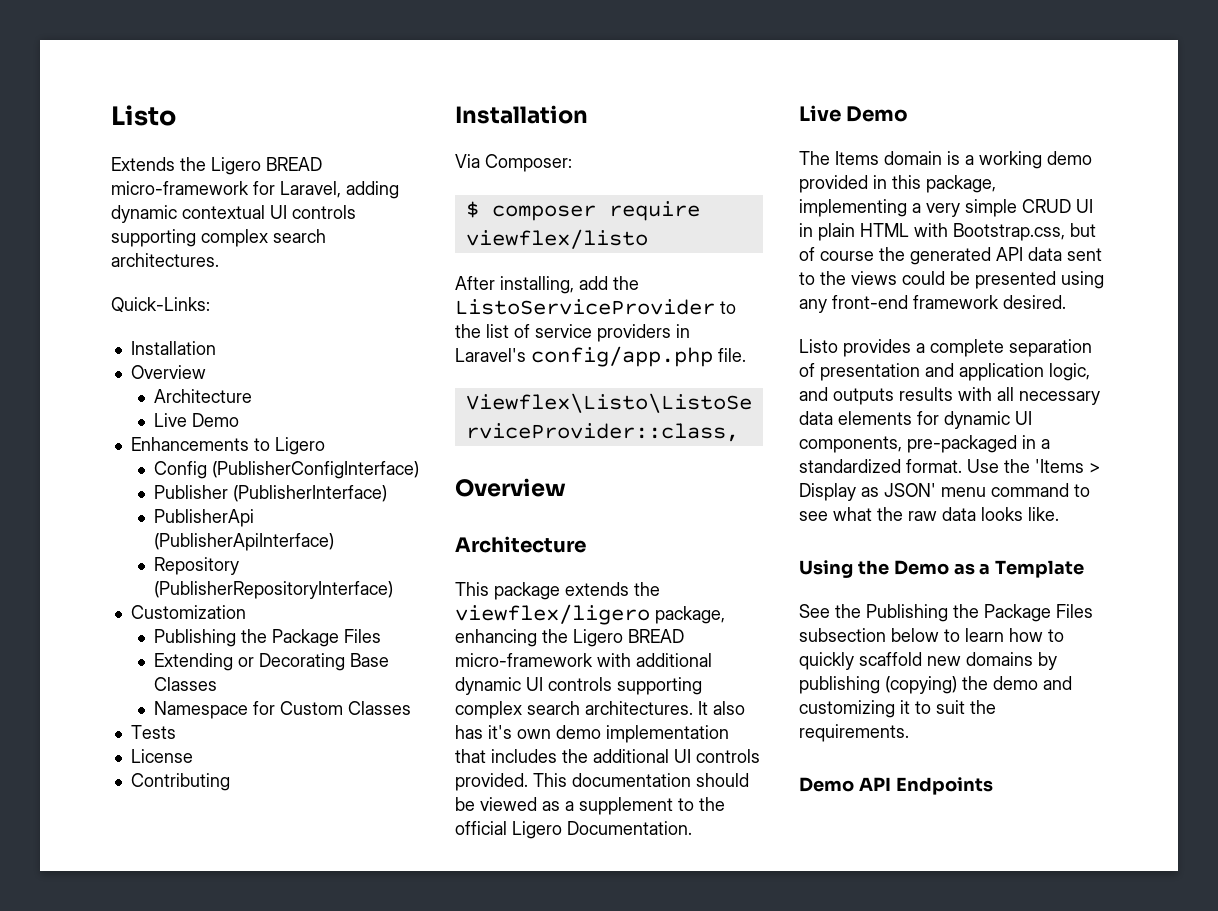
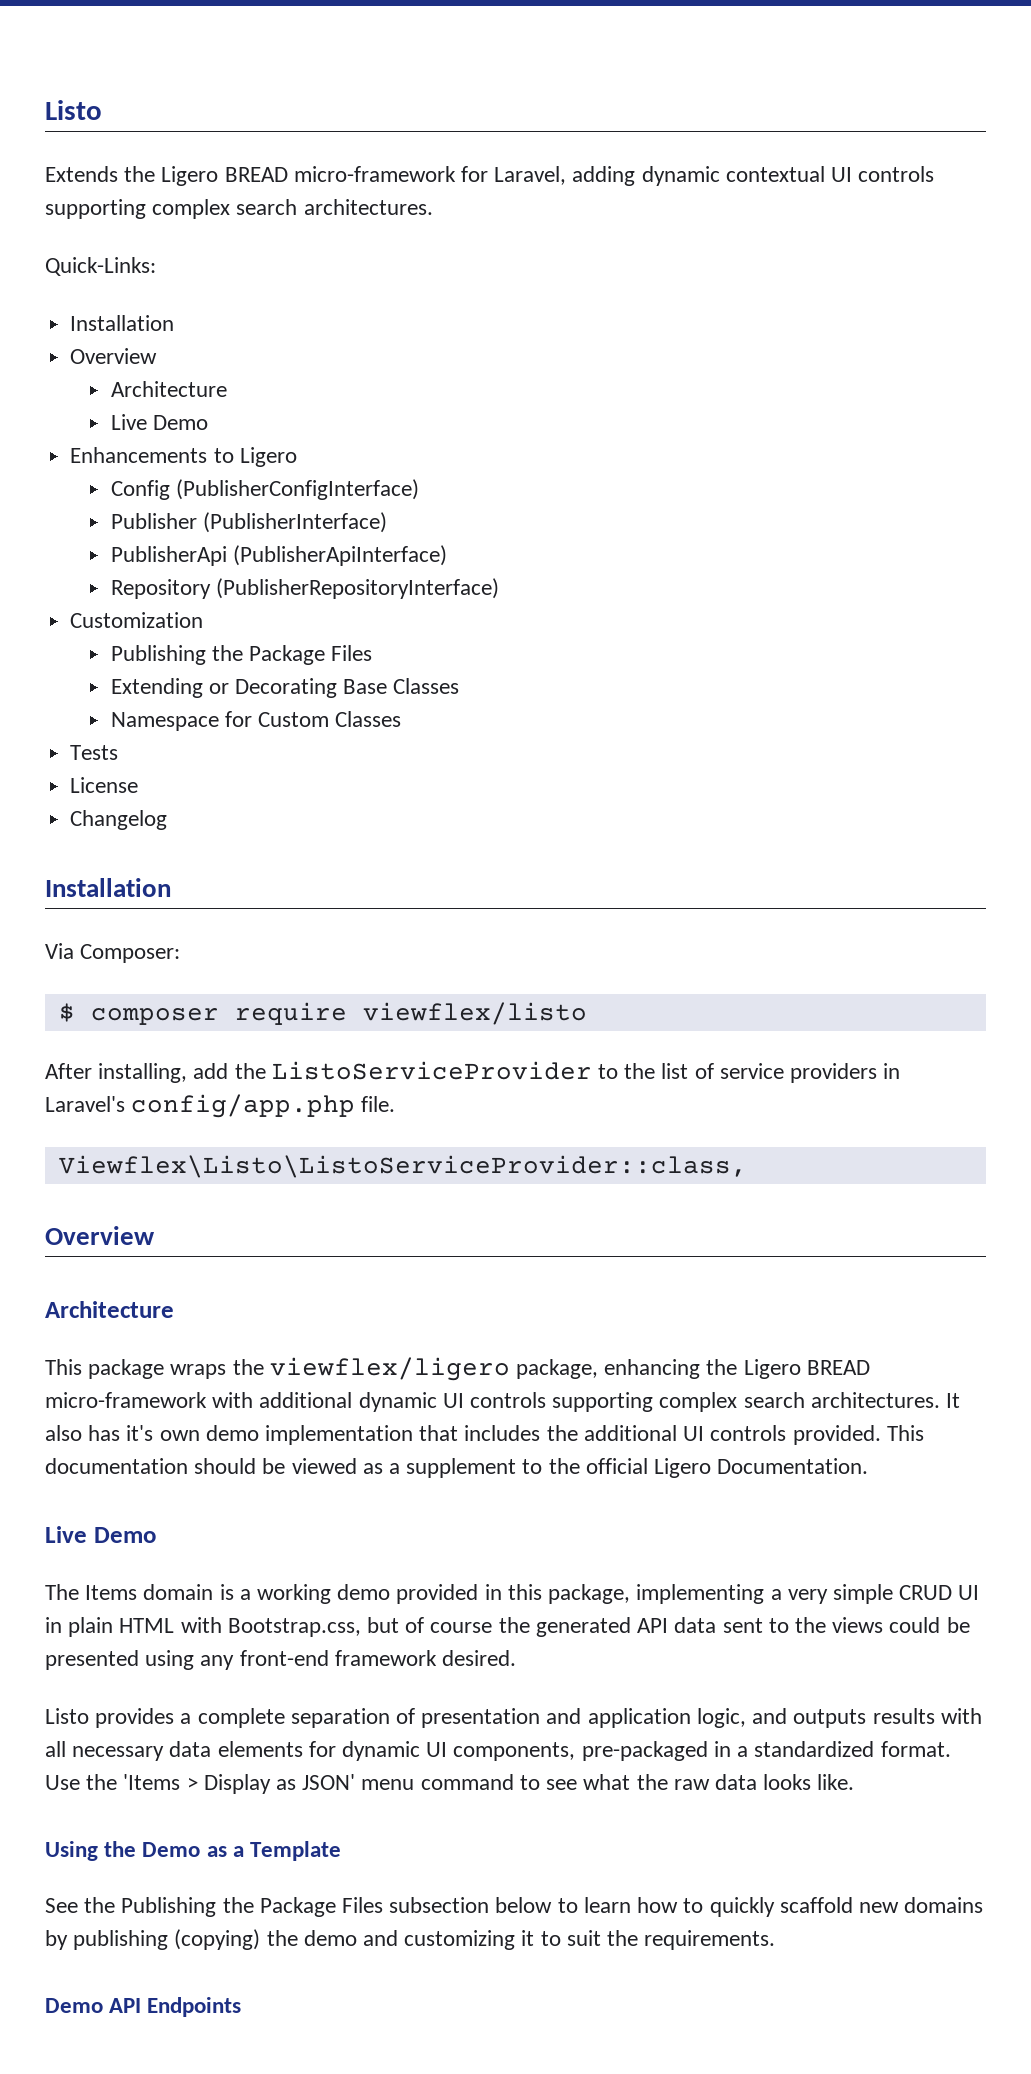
[130,773,230,791] Contributing -> [70,810,168,830] Changelog
[565,582,629,596] extends -> [170,1364,227,1379] wraps

